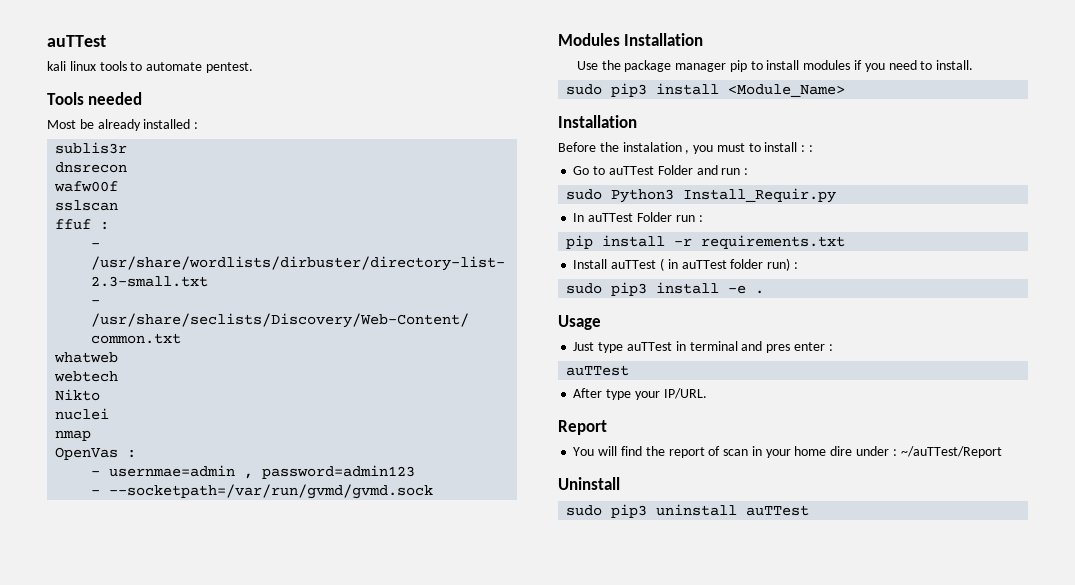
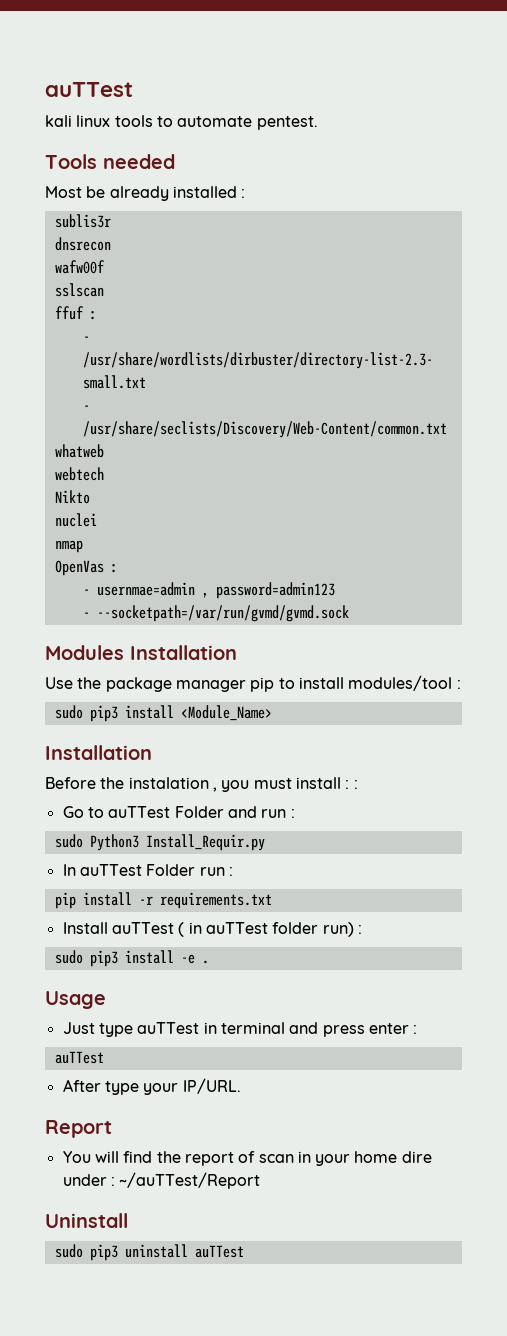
[803,60,974,72] modules if you need to install. -> [348,675,461,691] modules/tool :
[748,143,761,152] to -> (292, 783) none
[766,344,791,353] pres -> [322,1025,365,1037] press

